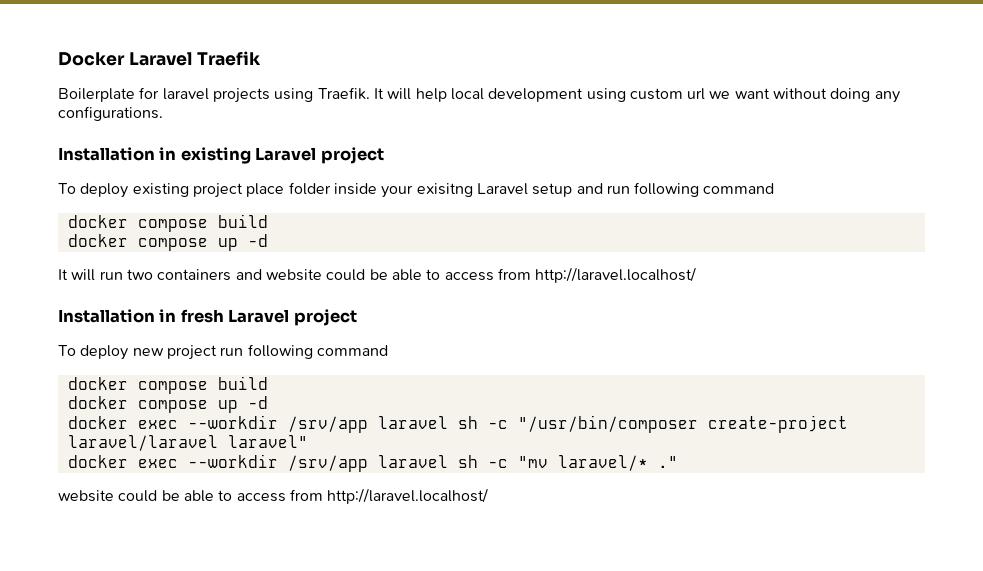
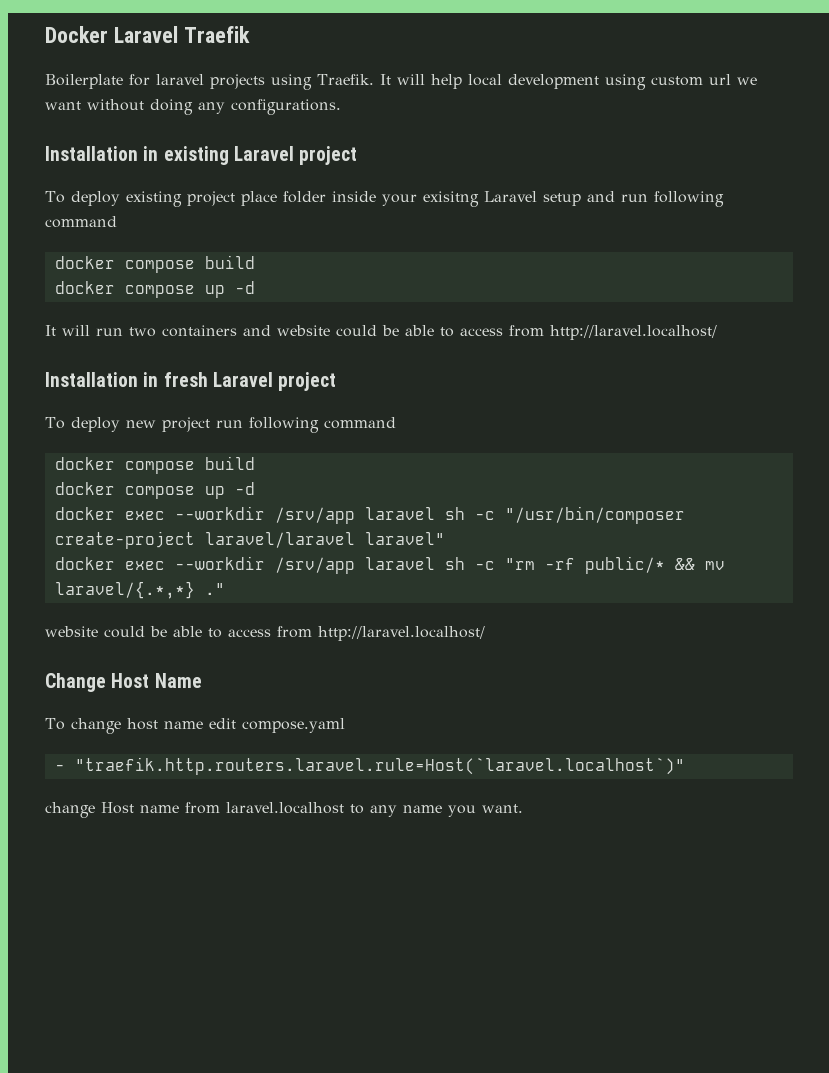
[517,455,648,471] "mv laravel/* -> [504,556,725,574] [54,581,195,599] "rm -rf public/* && mv laravel/{.*,*}
(489, 496) none -> [45,673,202,692] [45,718,345,734] [54,757,685,775] [45,802,523,818] // Change Host Name // To change host name edit compose.yaml // - "traefik.http.routers.laravel.rule=Host(`laravel.localhost`)" // change Host name from laravel.localhost to any name you want.

